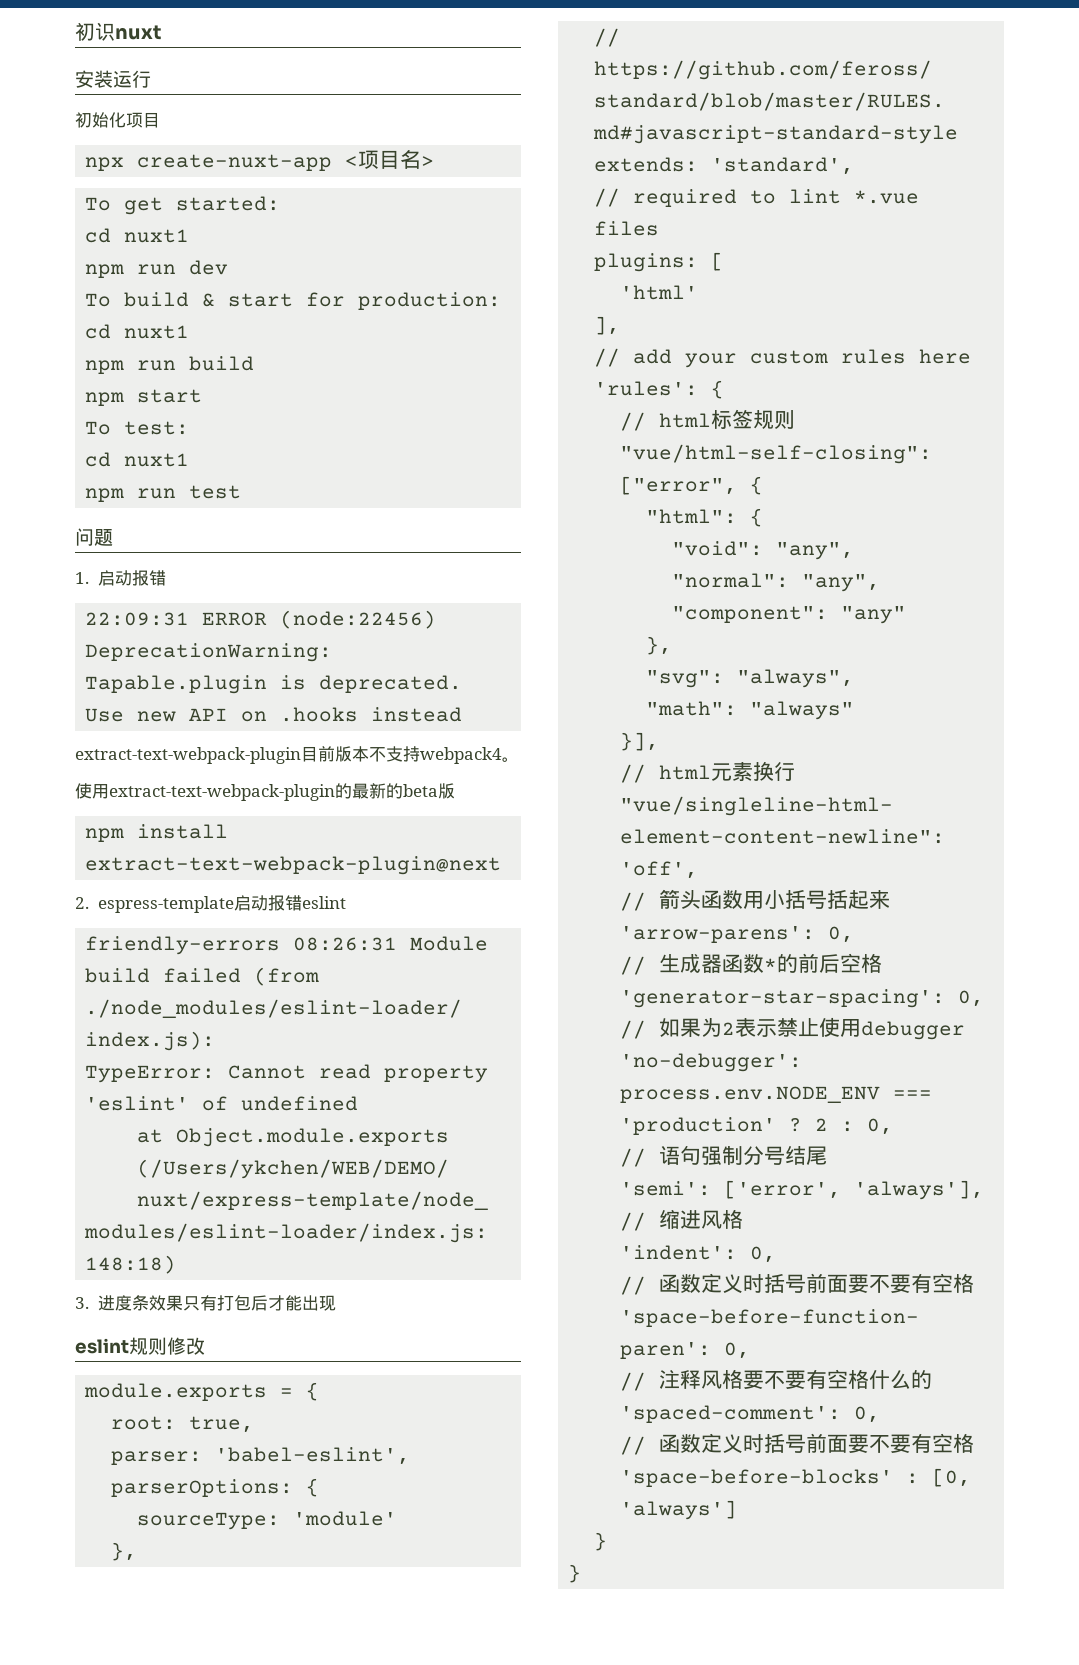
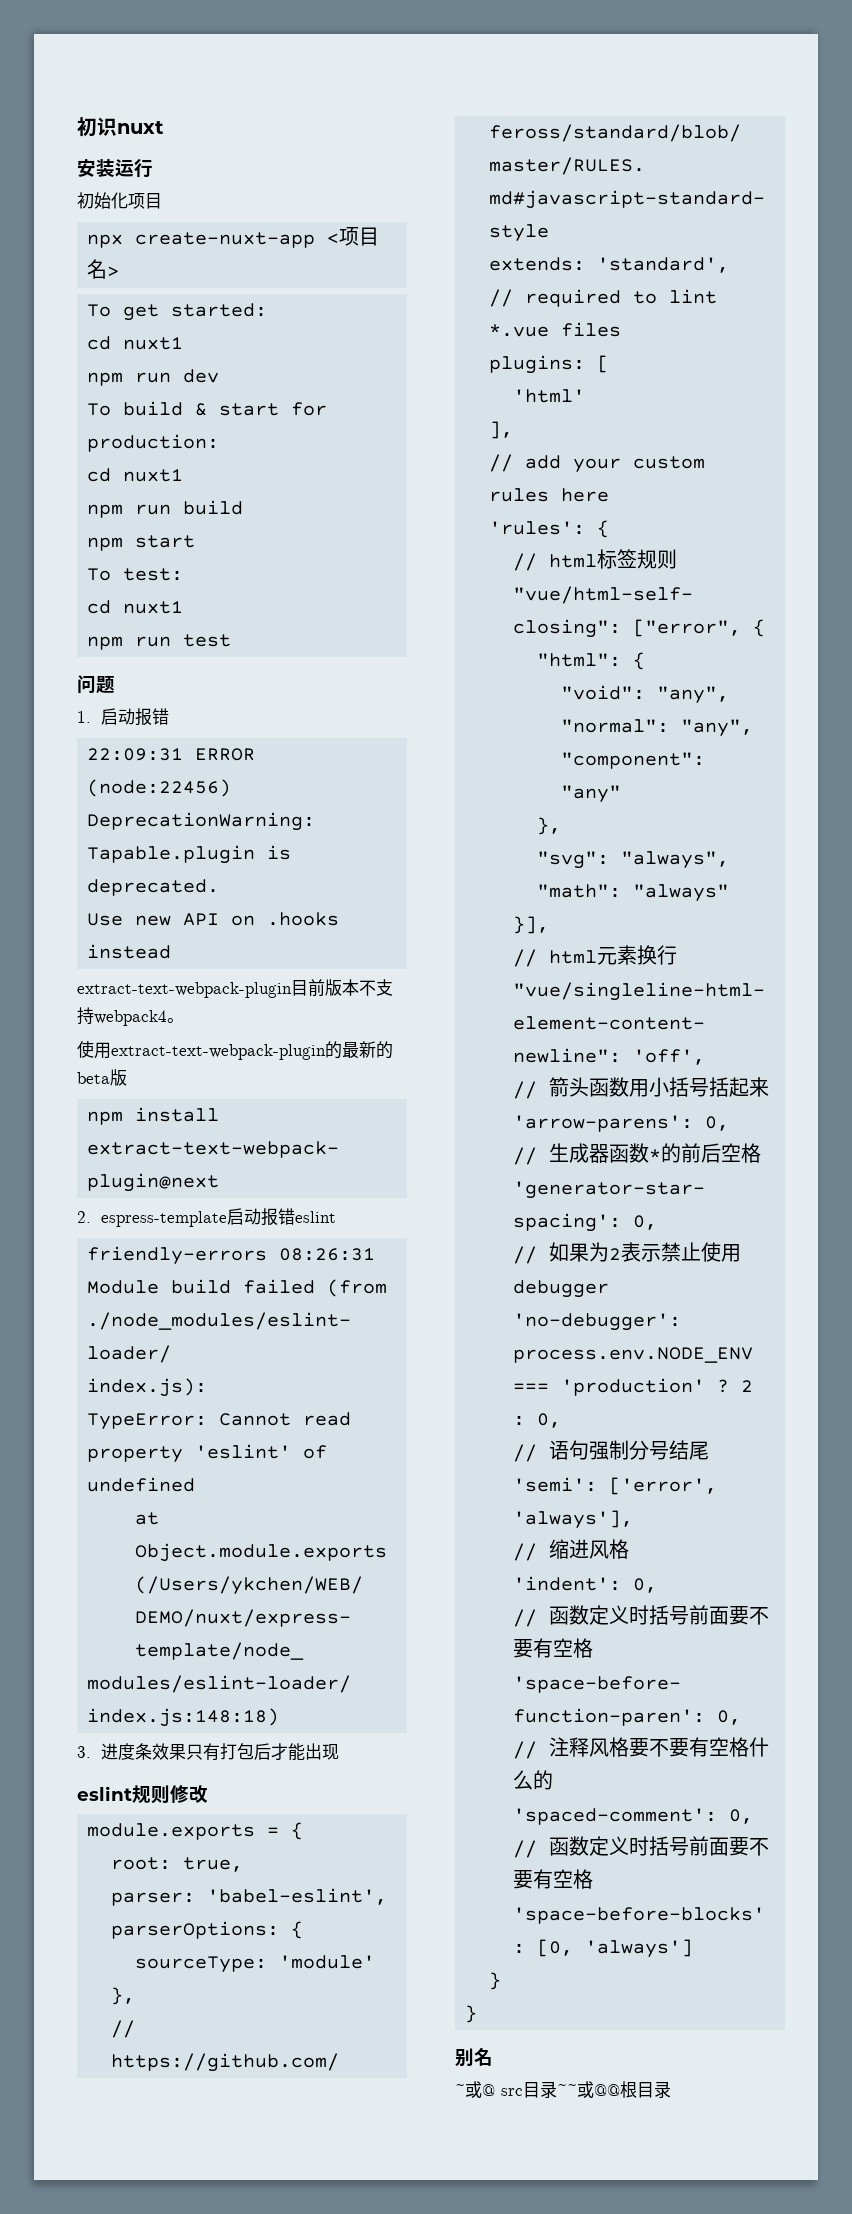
(582, 1573) none -> [455,2048,493,2067] [455,2081,671,2098] // 别名 // ~或@ src目录~~或@@根目录

